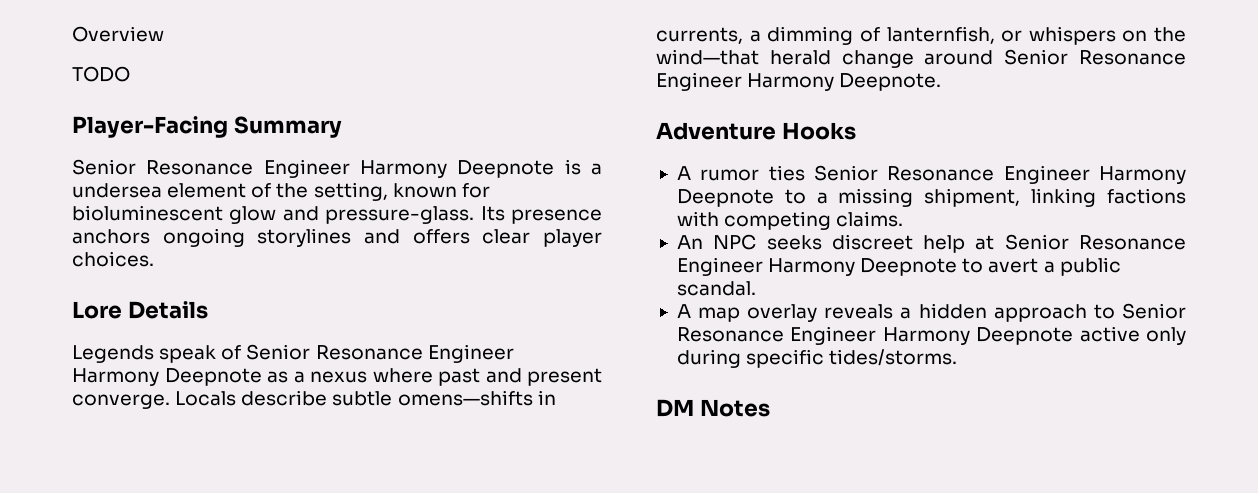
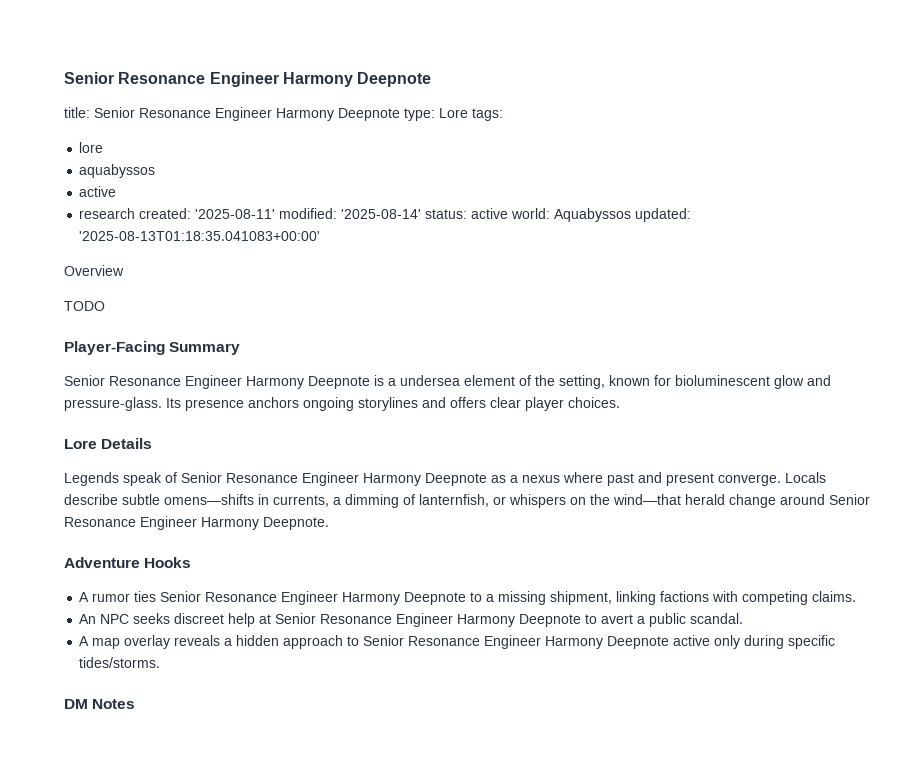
(72, 34) none -> [64,72,432,87] [64,107,503,121] [79,142,104,153] [79,164,156,178] [79,186,117,197] [79,208,692,222] [79,231,321,241] Senior Resonance Engineer Harmony Deepnote // title: Senior Resonance Engineer Harmony Deepnote type: Lore tags: // lore // aquabyssos // active // research created: '2025-08-11' modified: '2025-08-14' status: active world: Aquabyssos updated: '2025-08-13T01:18:35.041083+00:00' //

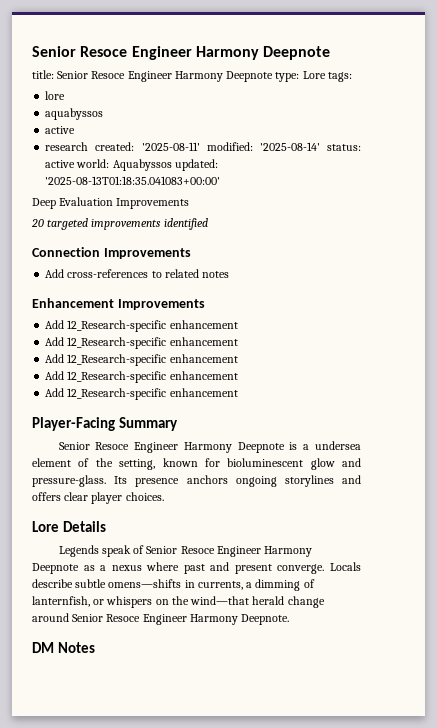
[64,72,206,84] Senior Resonance -> [32,46,128,57] Senior Resoce
[139,108,211,118] Resonance -> [91,71,126,79] Resoce
[64,265,124,276] [64,301,105,311] Overview // TODO -> [32,197,190,209] [31,218,208,230] [32,247,191,259] [45,269,230,278] [32,298,205,310] [45,320,238,332] [45,337,238,349] [45,354,238,366] [45,371,238,383] [45,388,238,400] Deep Evaluation Improvements // 20 targeted improvements identified // Connection Improvements // Add cross-references to related notes // Enhancement Improvements // Add 12_Research-specific enhancement // Add 12_Research-specific enhancement // Add 12_Research-specific enhancement // Add 12_Research-specific enhancement // Add 12_Research-specific enhancement
[109,376,181,386] Resonance -> [95,442,130,450] Resoce
[226,473,298,483] Resonance -> [180,546,215,554] Resoce
[64,517,136,527] Resonance -> [106,614,141,622] Resoce
[64,557,192,568] [79,591,857,605] [79,613,744,627] [79,635,836,649] [79,657,161,668] // Adventure Hooks // A rumor ties Senior Resonance Engineer Harmony Deepnote to a missing shipment, linking factions with competing claims. // An NPC seeks discreet help at Senior Resonance Engineer Harmony Deepnote to avert a public scandal. // A map overlay reveals a hidden approach to Senior Resonance Engineer Harmony Deepnote active only during specific tides/storms. -> (290, 619) none

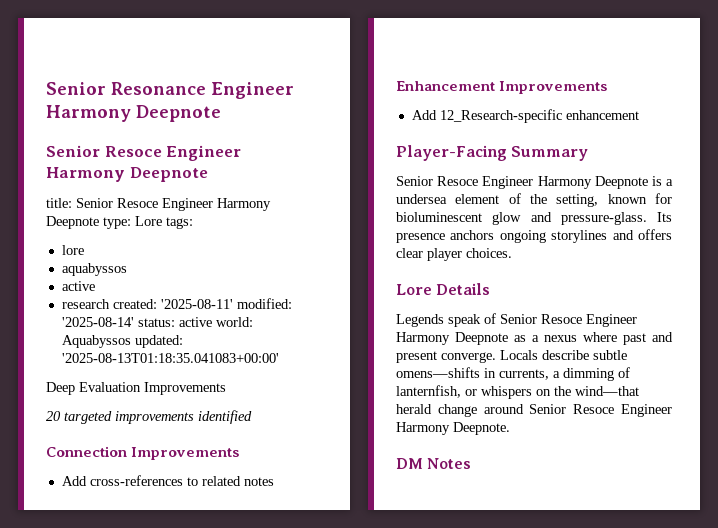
[32,46,76,57] Senior -> [46,82,294,99] [46,105,221,122] [46,145,100,157] Senior Resonance Engineer Harmony Deepnote // Senior
[45,337,238,349] [45,354,238,366] [45,371,238,383] [45,388,238,400] // Add 12_Research-specific enhancement // Add 12_Research-specific enhancement // Add 12_Research-specific enhancement // Add 12_Research-specific enhancement -> (639, 115) none

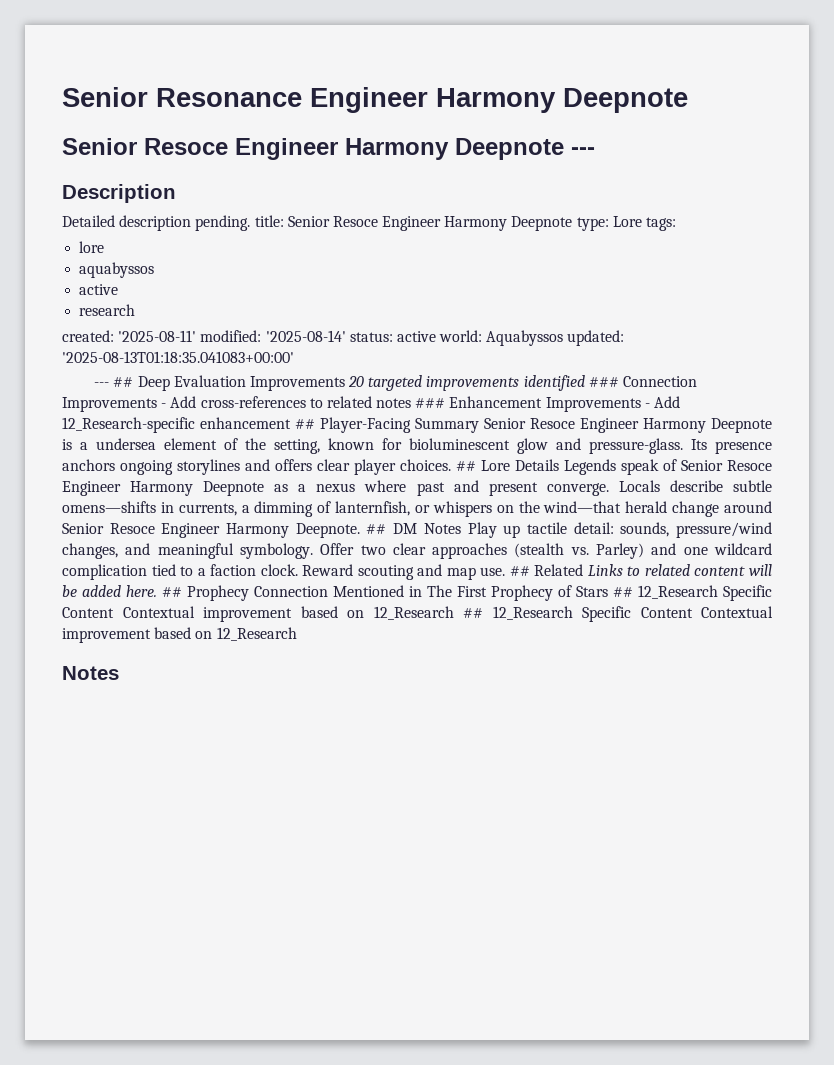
(208, 174) // -> [571,147,595,155] [62,184,176,203] [62,215,251,231] --- // Description // Detailed description pending.
(110, 304) none -> (136, 310) //
(279, 358) none -> [94,377,134,387] --- ##
(226, 388) // -> (345, 383) none
(252, 417) // -> [588,377,619,387] ###
(240, 453) // -> [161,403,167,408] -
(274, 481) // -> [415,398,446,408] ###
(608, 87) // -> [644,403,650,408] -
(639, 115) // -> [295,419,315,429] ##
(589, 153) // -> (479, 425) none
(512, 253) // -> [456,461,476,471] ##
(491, 289) // -> (559, 465) none
(510, 428) // -> [366,524,387,534] ##
(472, 463) none -> [467,522,772,538] [62,543,772,559] [62,564,772,580] [62,585,772,601] [62,606,773,622] [62,627,297,643] [62,666,119,680] Play up tactile detail: sounds, pressure/wind changes, and meaningful symbology. Offer two clear approaches (stealth vs. Parley) and one wildcard complication tied to a faction clock. Reward scouting and map use. ## Related Links to related content will be added here. ## Prophecy Connection Mentioned in The First Prophecy of Stars ## 12_Research Specific Content Contextual improvement based on 12_Research ## 12_Research Specific Content Contextual improvement based on 12_Research // Notes

